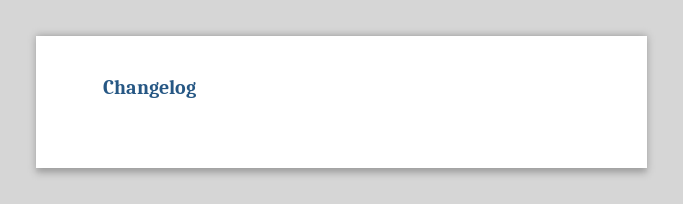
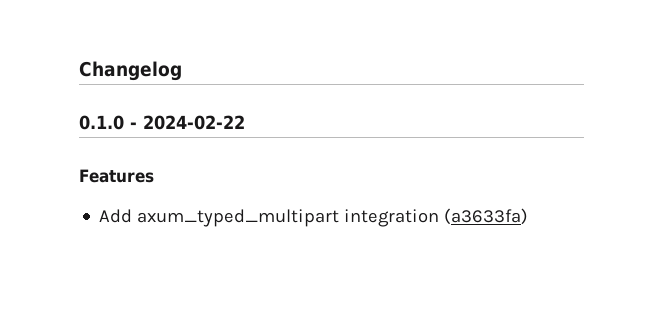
(196, 88) none -> [79,115,245,130] [79,169,154,183] [99,208,529,227] // 0.1.0 - 2024-02-22 // Features // Add axum_typed_multipart integration (a3633fa)

